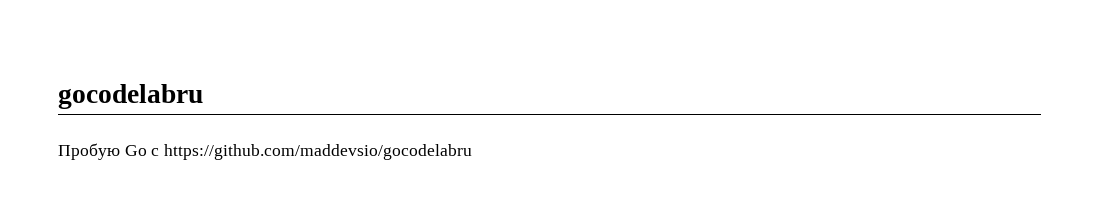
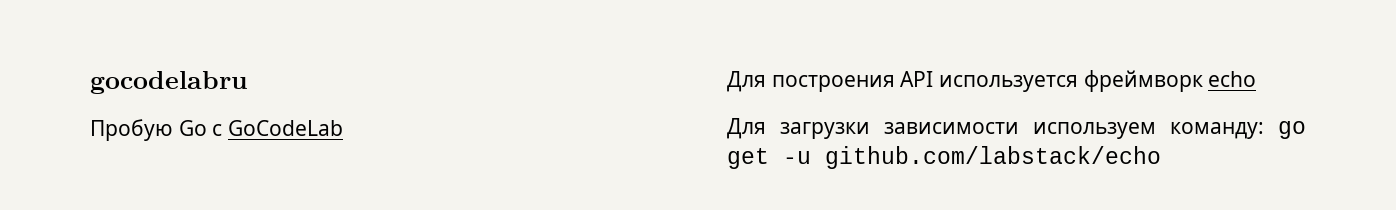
[164,144,473,160] https://github.com/maddevsio/gocodelabru -> [228,120,344,136] [727,70,1257,92] [727,118,1306,139] [727,146,1161,169] GoCodeLab // Для построения API используется фреймворк echo // Для загрузки зависимости используем команду: go get -u github.com/labstack/echo

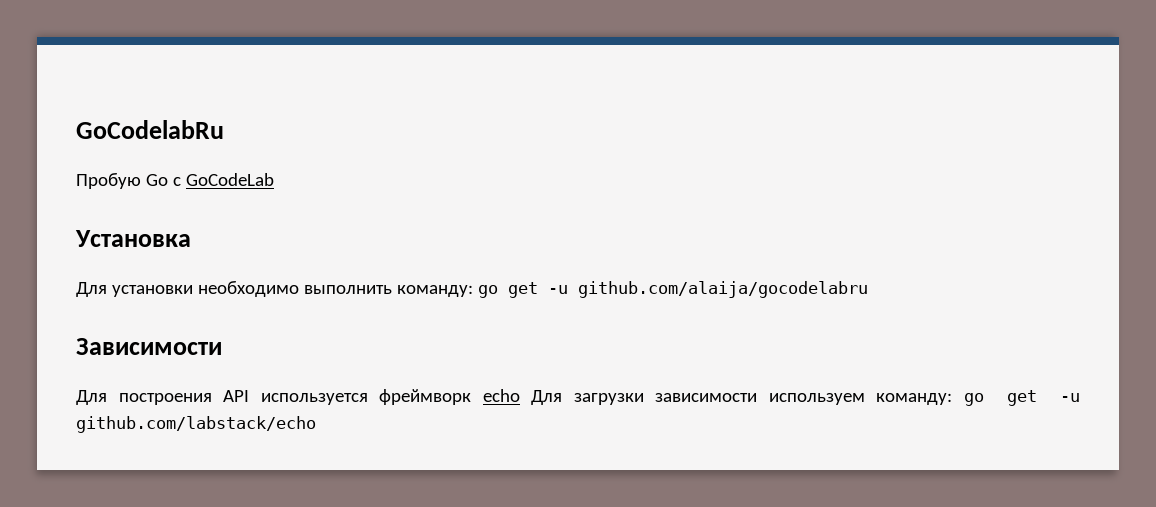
[90,71,248,94] gocodelabru -> [76,120,224,139] GoCodelabRu
(344, 128) none -> [75,230,191,247] [76,281,868,298] [76,338,222,355] // Установка // Для установки необходимо выполнить команду: go get -u github.com/alaija/gocodelabru // Зависимости
(1257, 79) // -> (520, 395) none

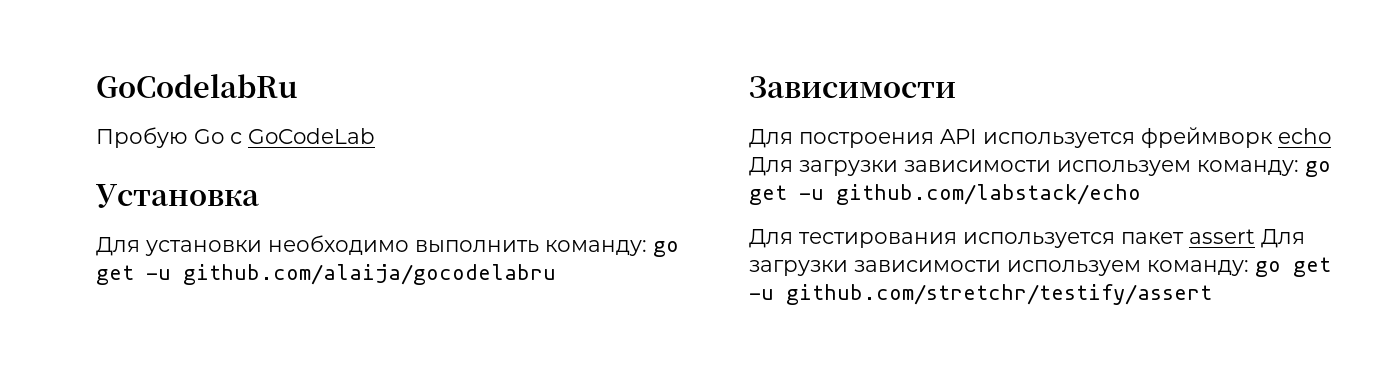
(316, 424) none -> [749,229,1305,248] [749,257,1331,277] [749,284,1212,305] // Для тестирования используется пакет assert Для загрузки зависимости используем команду: go get -u github.com/stretchr/testify/assert

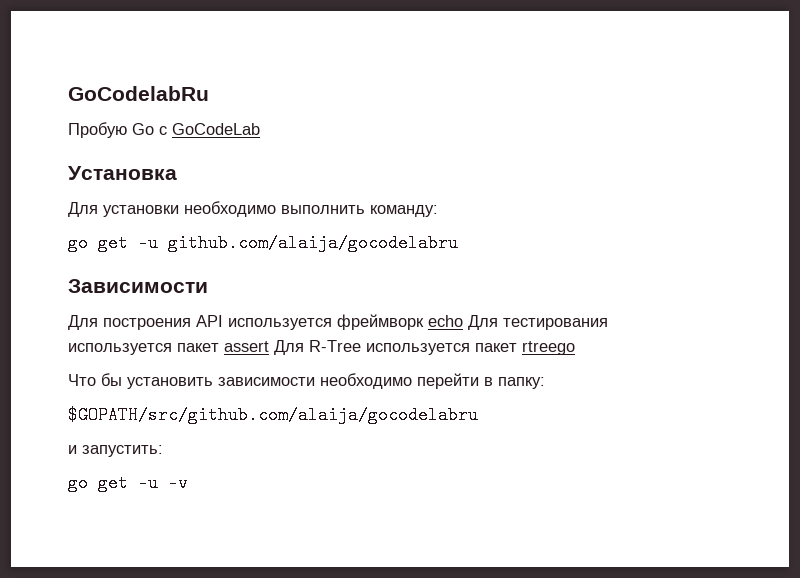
(647, 248) none -> (438, 211) //
[799,160,1331,177] [749,184,1141,205] [749,229,793,248] загрузки зависимости используем команду: go get -u github.com/labstack/echo // Для -> (498, 322) none
[749,257,1331,277] [749,284,1212,305] загрузки зависимости используем команду: go get -u github.com/stretchr/testify/assert -> [309,340,575,355] [68,373,545,389] [68,406,478,424] [68,445,163,457] [68,474,188,492] R-Tree используется пакет rtreego // Что бы установить зависимости необходимо перейти в папку: // $GOPATH/src/github.com/alaija/gocodelabru // и запустить: // go get -u -v

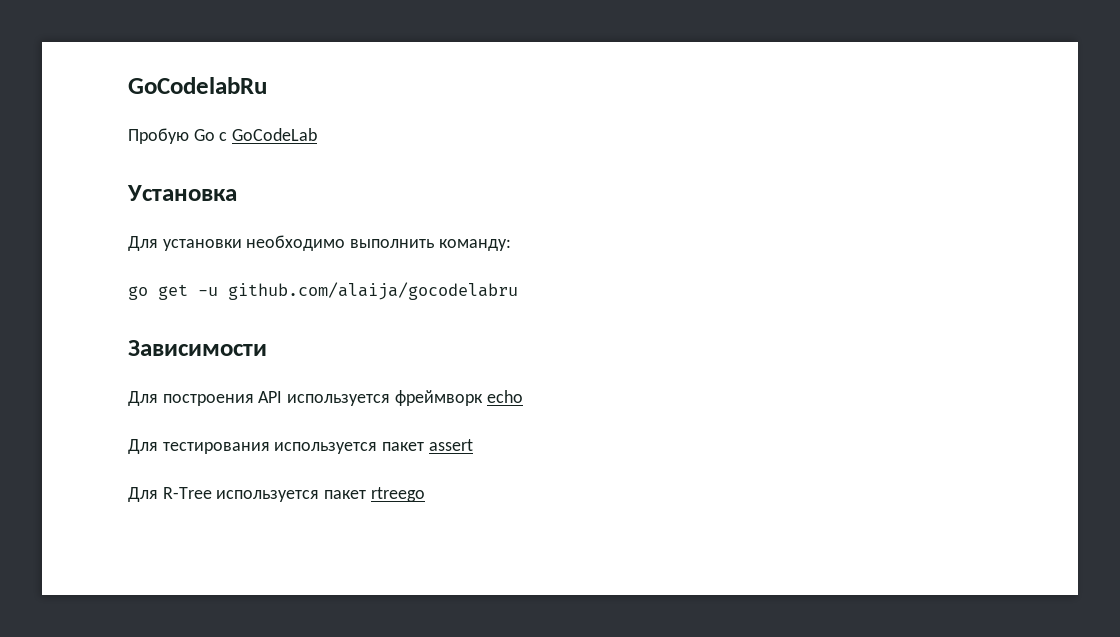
(463, 321) none -> (523, 396) //
(269, 346) none -> (473, 445) //
[68,373,545,389] [68,406,478,424] [68,445,163,457] [68,474,188,492] // Что бы установить зависимости необходимо перейти в папку: // $GOPATH/src/github.com/alaija/gocodelabru // и запустить: // go get -u -v -> (425, 494) none

